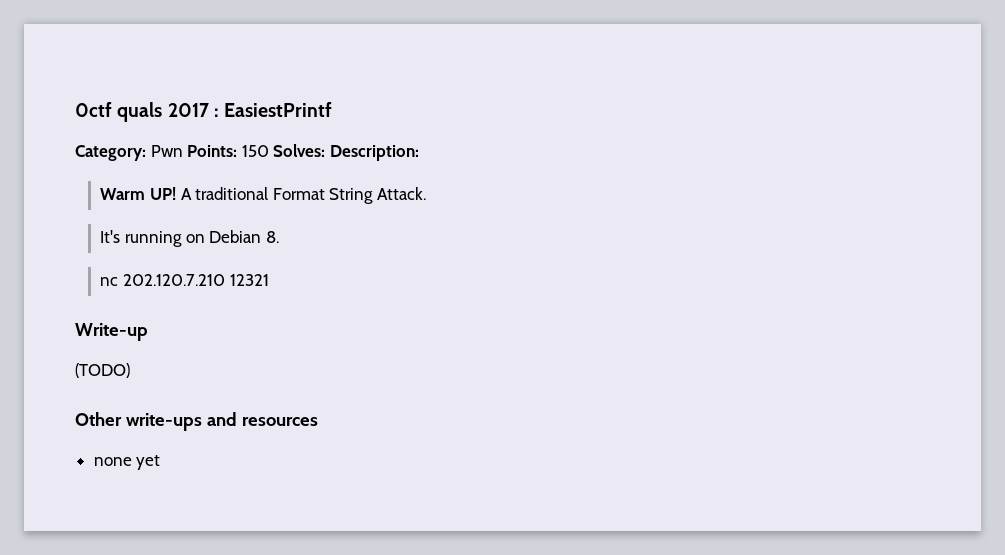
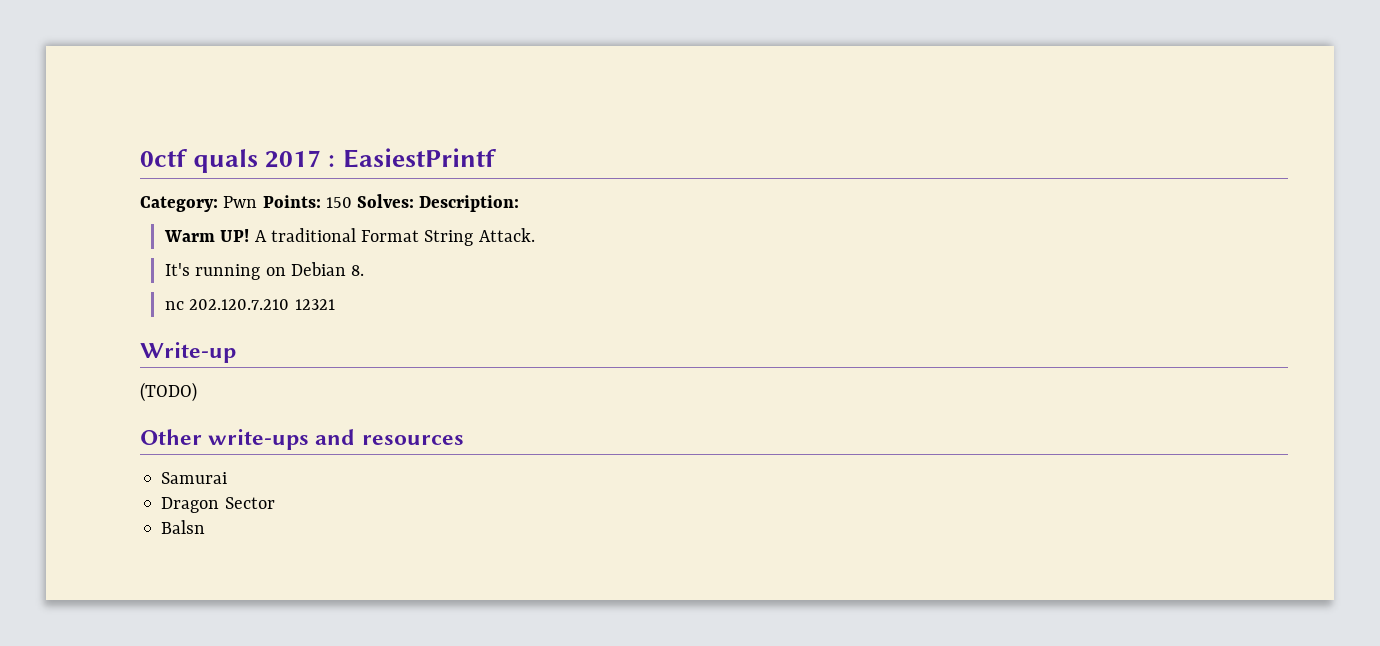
[93,455,161,470] none yet -> [161,472,228,484] [161,497,275,513] [161,520,206,534] Samurai // Dragon Sector // Balsn

